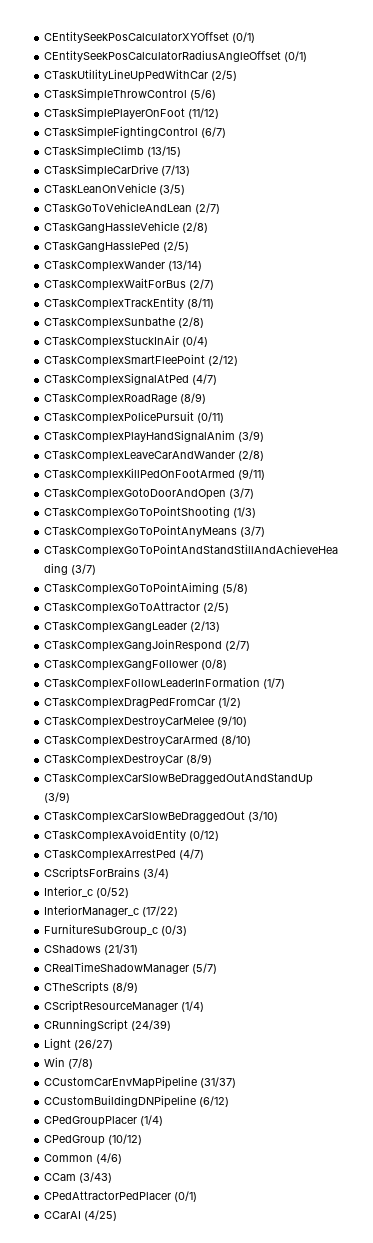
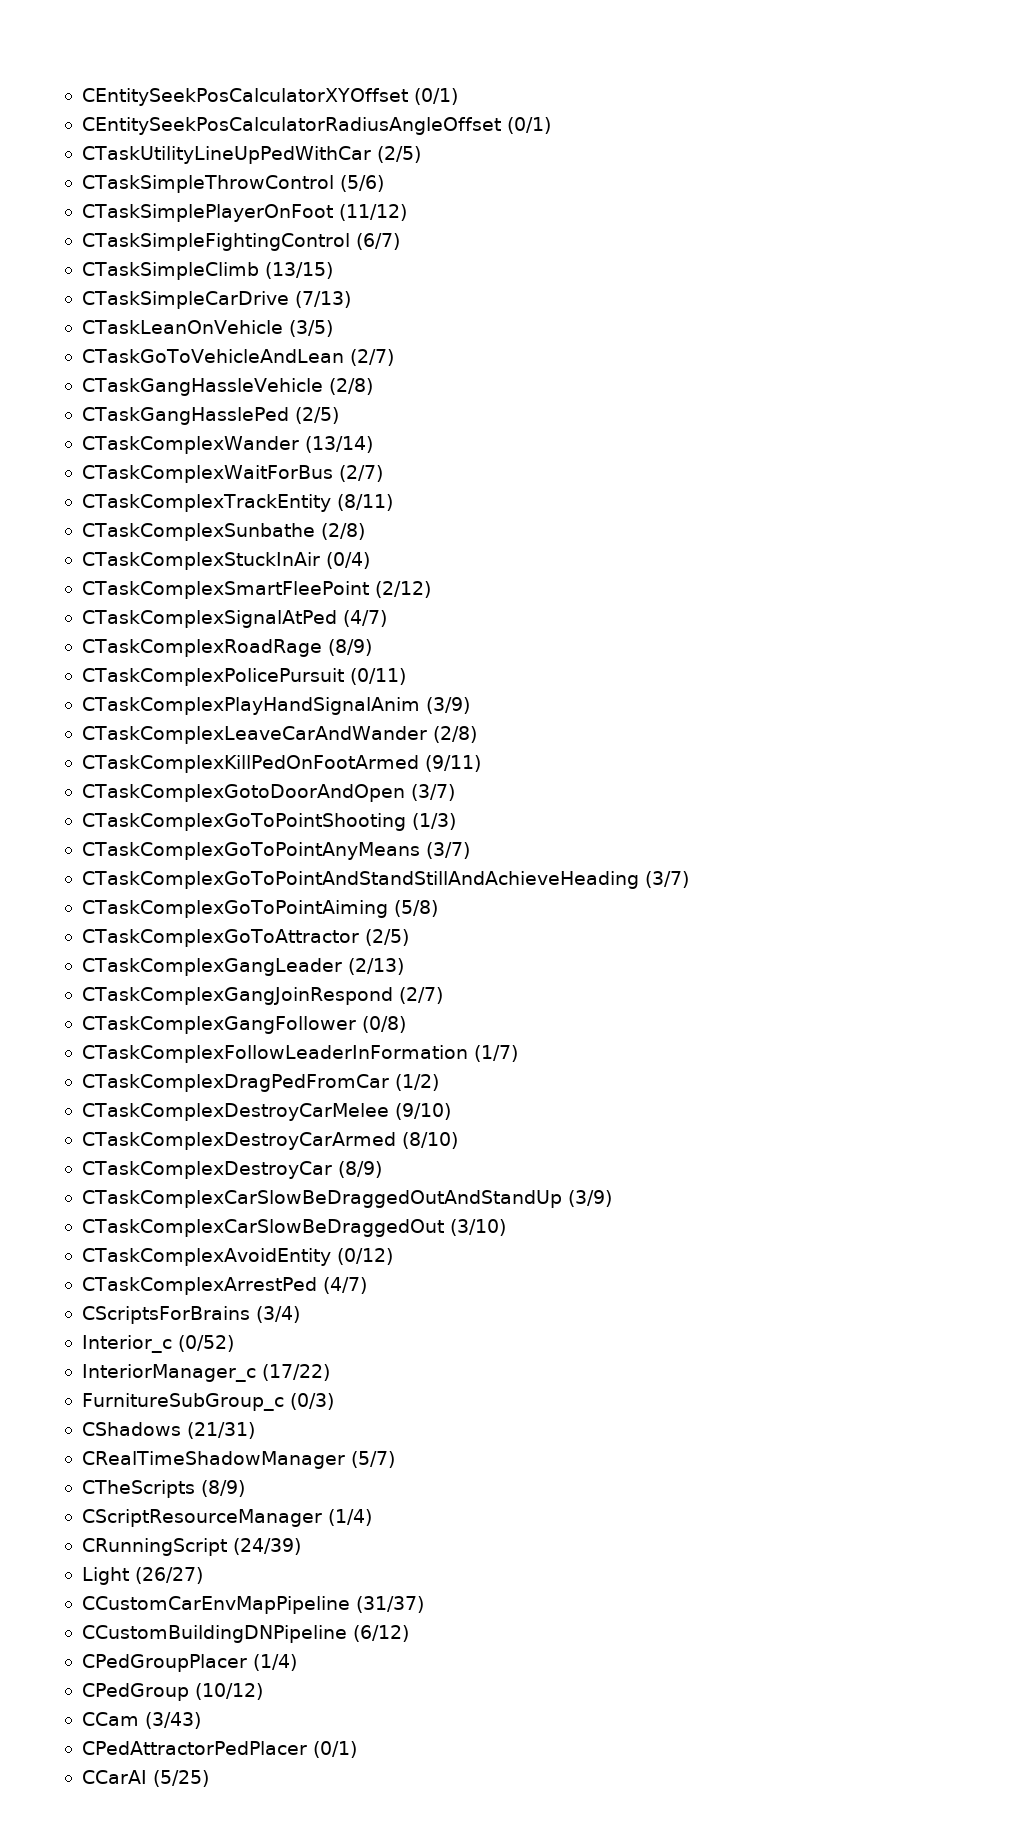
[44,1057,94,1069] // Win (7/8) -> (203, 1575) none
[44,1153,123,1164] // Common (4/6) -> (263, 1691) none
[84,1210,118,1221] (4/25) -> [152,1770,209,1787] (5/25)

